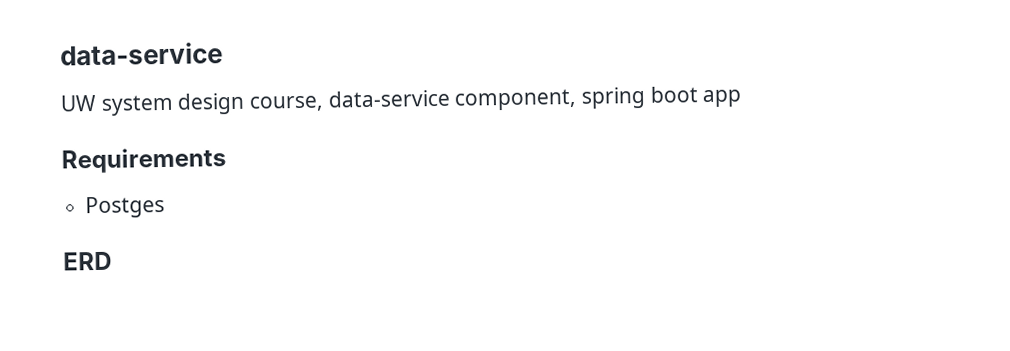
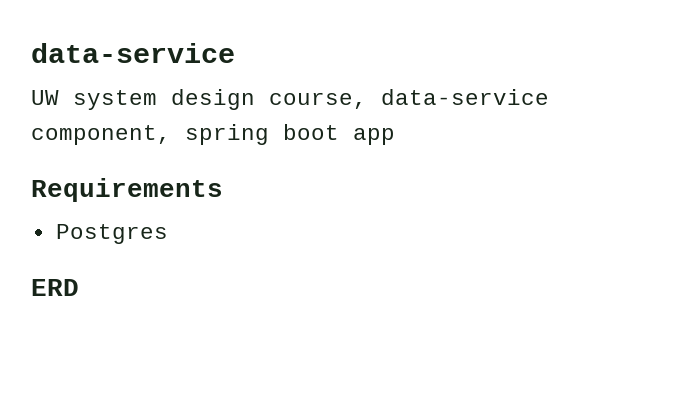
[85,195,166,219] Postges -> [55,224,168,244] Postgres

